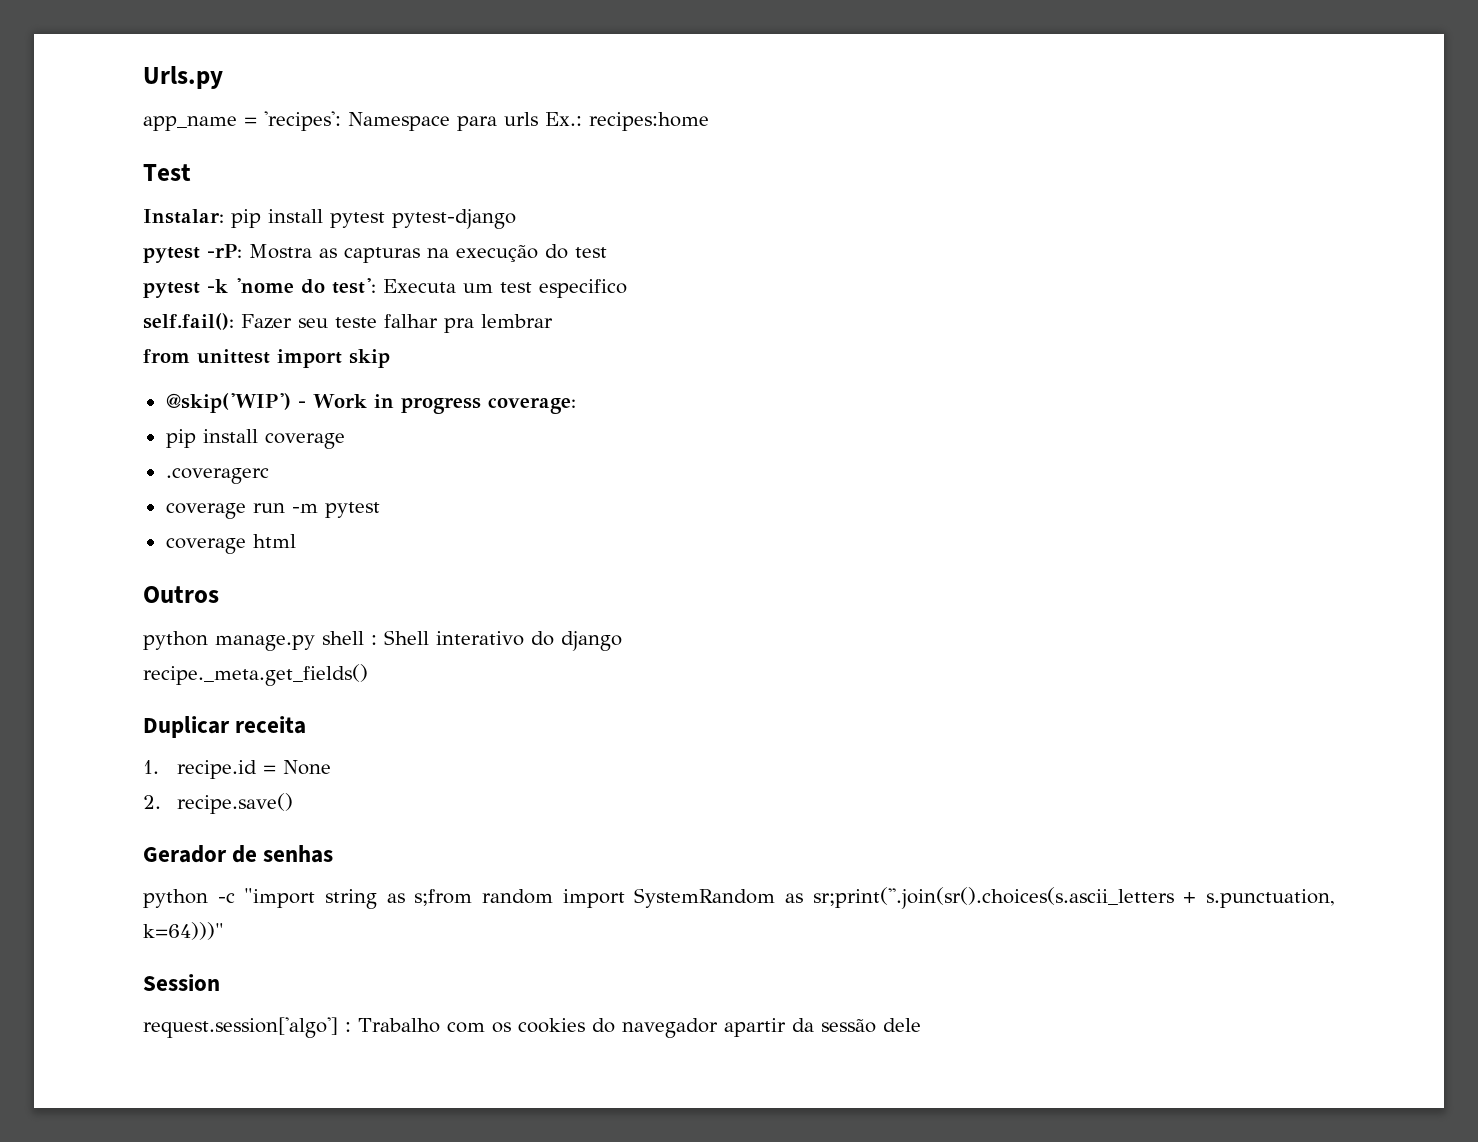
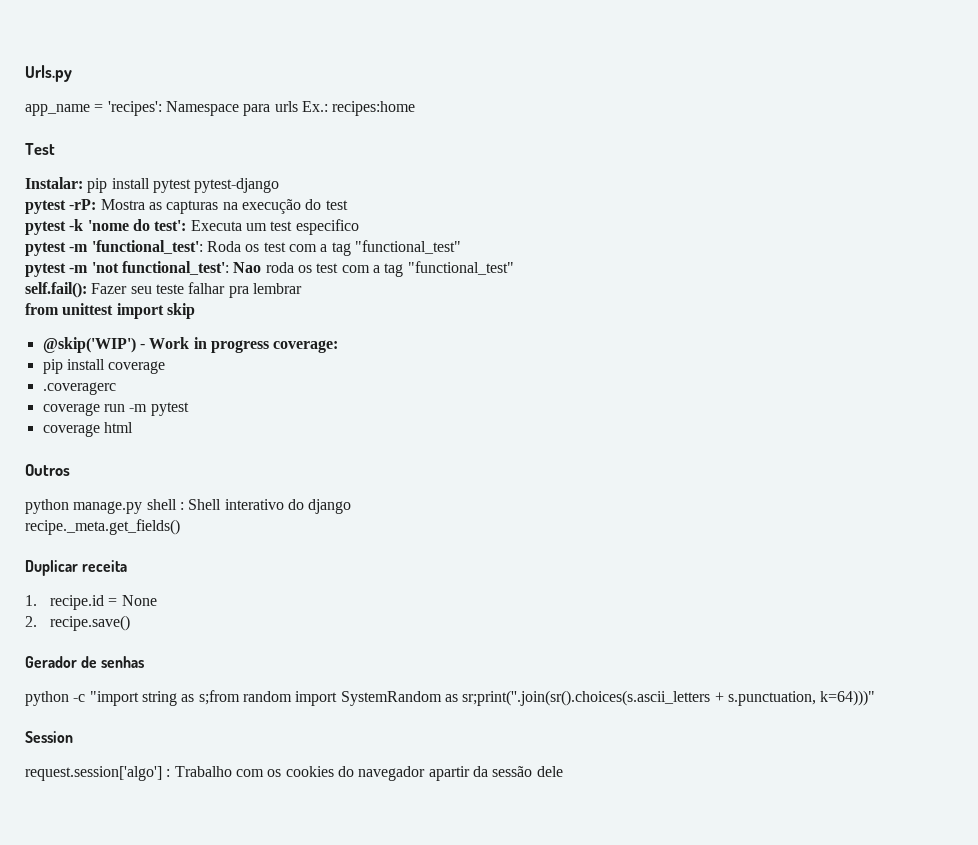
(627, 288) none -> [25,240,461,256] [25,261,514,277] // pytest -m 'functional_test': Roda os test com a tag "functional_test" // pytest -m 'not functional_test': Nao roda os test com a tag "functional_test"

